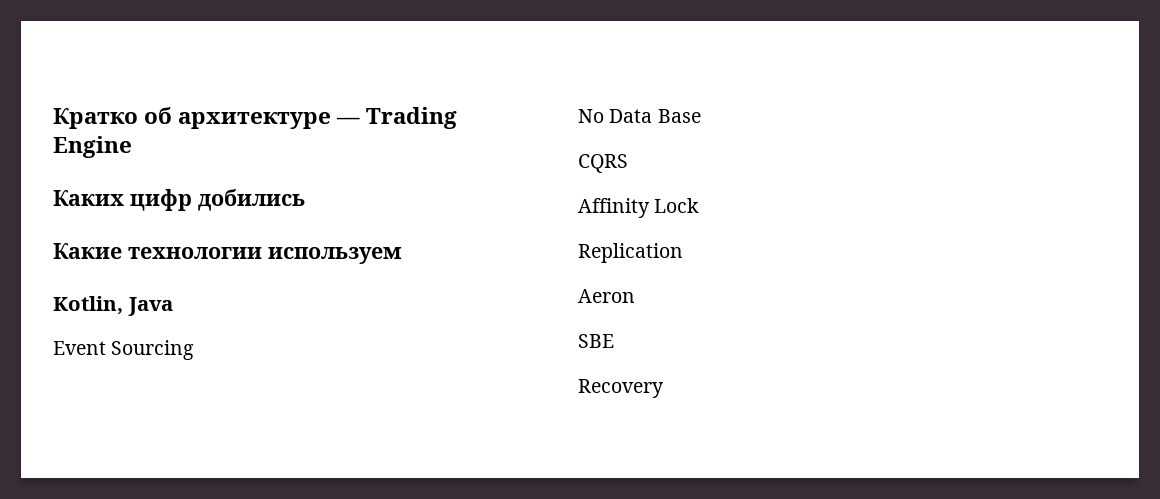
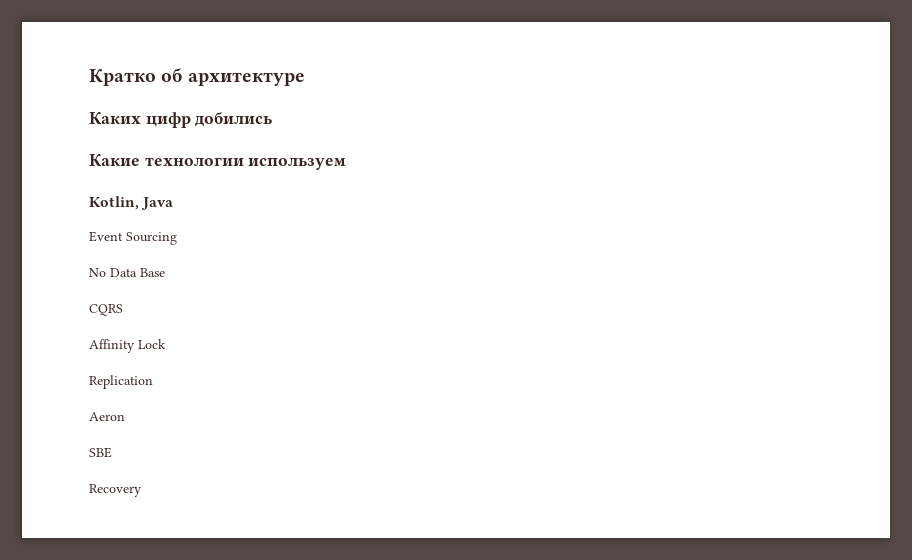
[336,107,458,129] [53,136,132,158] — Trading Engine -> (305, 79) none

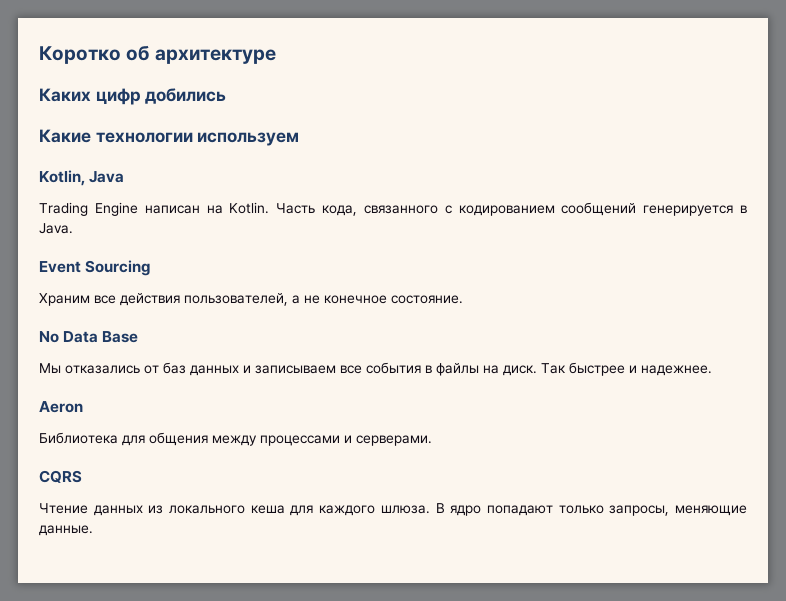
[89,69,156,86] Кратко -> [39,46,121,64] Коротко
[89,231,177,245] [89,268,165,277] [89,304,123,316] [89,339,166,353] [89,375,153,389] [89,412,125,421] [89,447,112,458] [89,484,142,497] Event Sourcing // No Data Base // CQRS // Affinity Lock // Replication // Aeron // SBE // Recovery -> [39,202,748,216] [39,223,73,234] [39,260,151,276] [39,293,463,306] [39,331,139,343] [39,362,712,376] [39,401,83,413] [39,432,432,446] [39,470,82,483] [39,503,748,516] [39,525,93,536] Trading Engine написан на Kotlin. Часть кода, связанного с кодированием сообщений генерируется в Java. // Event Sourcing // Храним все действия пользователей, а не конечное состояние. // No Data Base // Мы отказались от баз данных и записываем все события в файлы на диск. Так быстрее и надежнее. // Aeron // Библиотека для общения между процессами и серверами. // CQRS // Чтение данных из локального кеша для каждого шлюза. В ядро попадают только запросы, меняющие данные.

